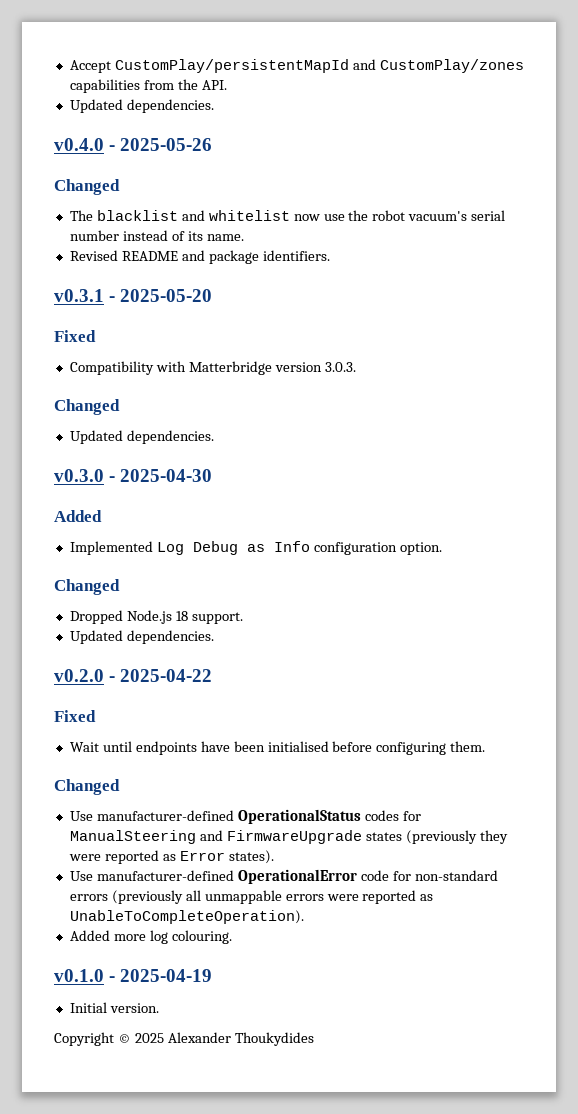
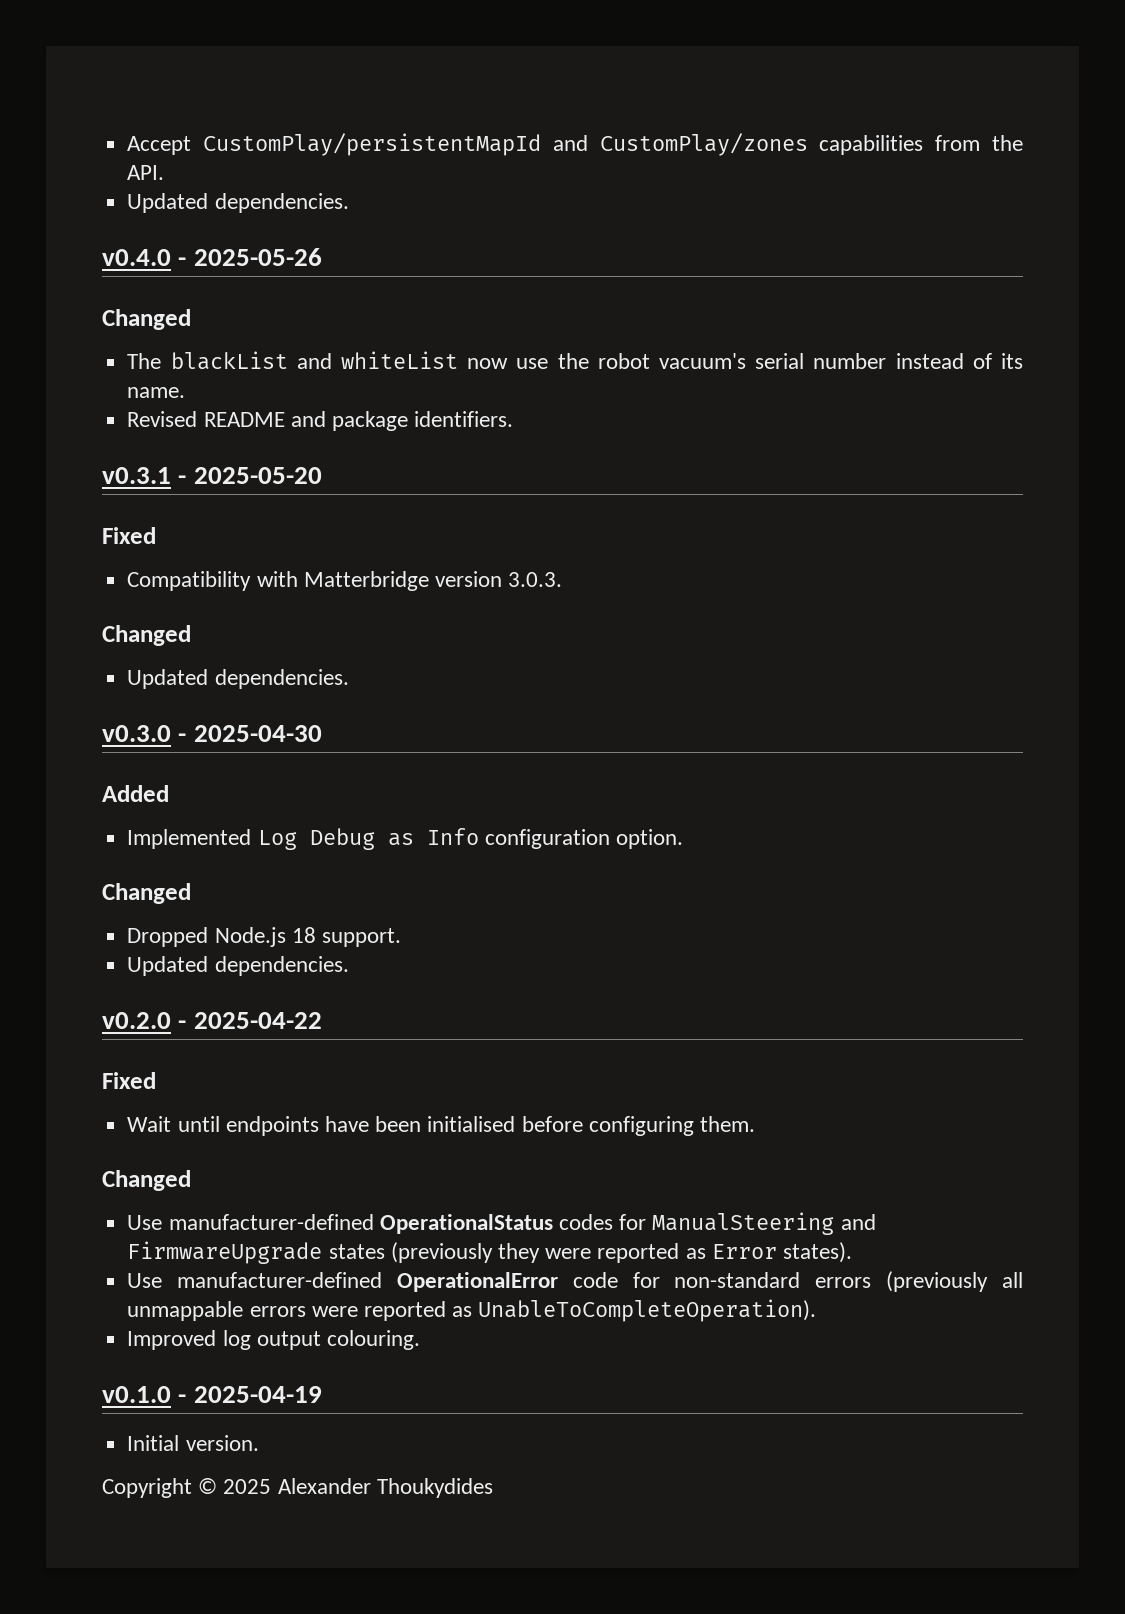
[96,210,290,221] blacklist and whitelist -> [170,351,458,370] blackList and whiteList
[69,930,168,944] Added more log -> [127,1330,321,1350] Improved log output

